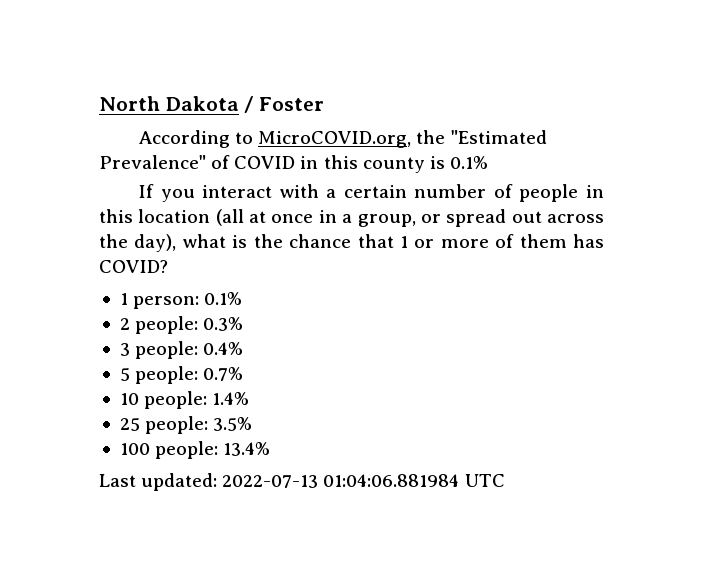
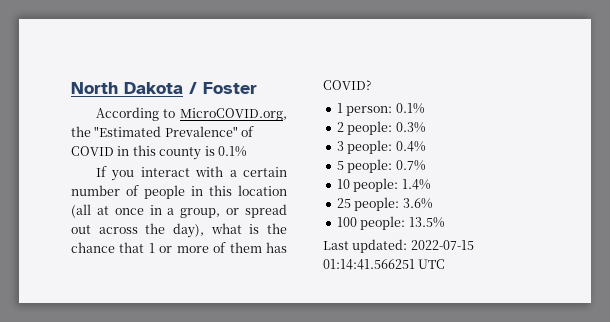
[213,417,253,431] 3.5% -> [402,198,433,209] 3.6%
[223,442,271,456] 13.4% -> [408,217,445,228] 13.5%
[222,474,460,488] 2022-07-13 01:04:06.881984 -> [410,240,474,250] [323,259,415,270] 2022-07-15 01:14:41.566251

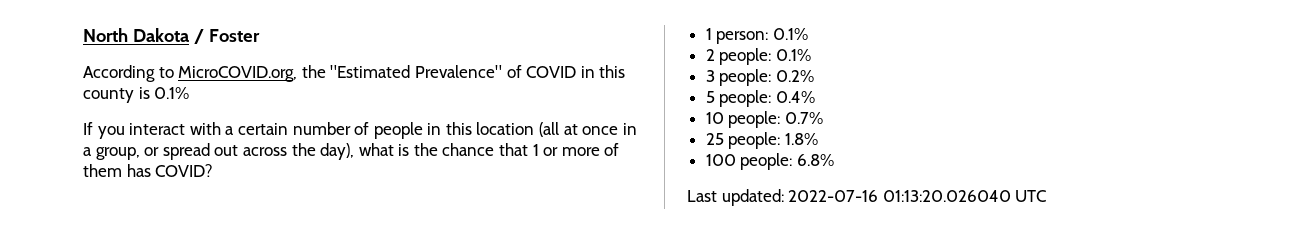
[395,122,426,133] 0.3% -> [775,49,811,61] 0.1%
[395,141,426,152] 0.4% -> [775,70,814,82] 0.2%
[395,160,426,171] 0.7% -> [775,91,815,103] 0.4%
[401,179,431,190] 1.4% -> [784,112,823,124] 0.7%
[402,198,433,209] 3.6% -> [784,133,818,145] 1.8%
[408,217,445,228] 13.5% -> [796,154,834,166] 6.8%
[410,240,474,250] [323,259,415,270] 2022-07-15 01:14:41.566251 -> [788,190,1011,202] 2022-07-16 01:13:20.026040

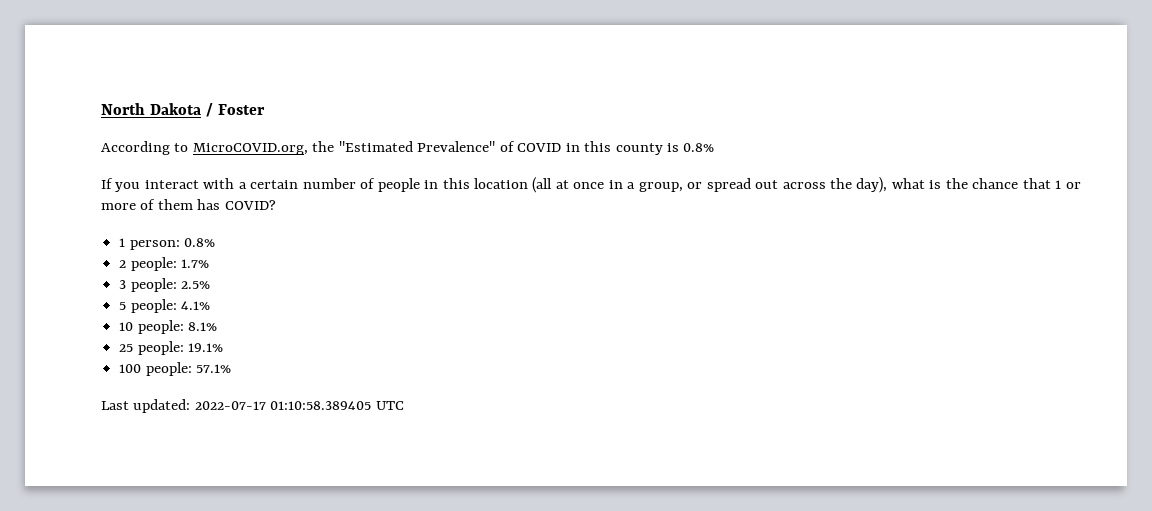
[154,87,190,99] 0.1% -> [683,143,715,152] 0.8%
[772,28,808,40] 0.1% -> [184,238,216,247] 0.8%
[775,49,811,61] 0.1% -> [181,259,210,268] 1.7%
[775,70,814,82] 0.2% -> [181,281,211,289] 2.5%
[775,91,815,103] 0.4% -> [181,301,211,310] 4.1%
[784,112,823,124] 0.7% -> [188,322,218,331] 8.1%
[784,133,818,145] 1.8% -> [188,343,224,352] 19.1%
[796,154,834,166] 6.8% -> [196,364,232,373] 57.1%
[788,190,1011,202] 2022-07-16 01:13:20.026040 -> [194,401,372,410] 2022-07-17 01:10:58.389405

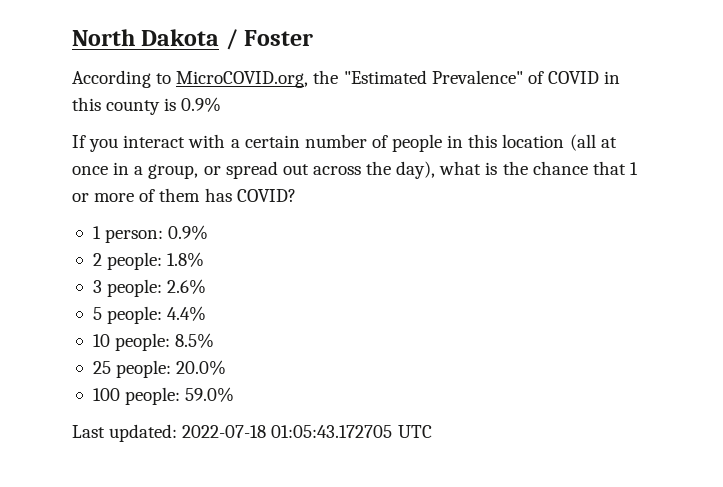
[683,143,715,152] 0.8% -> [181,97,222,112] 0.9%
[184,238,216,247] 0.8% -> [168,225,209,240] 0.9%
[181,259,210,268] 1.7% -> [167,252,205,267] 1.8%
[181,281,211,289] 2.5% -> [167,279,207,294] 2.6%
[181,301,211,310] 4.1% -> [167,306,207,321] 4.4%
[188,322,218,331] 8.1% -> [175,333,215,348] 8.5%
[188,343,224,352] 19.1% -> [176,360,227,375] 20.0%
[196,364,232,373] 57.1% -> [185,387,235,402] 59.0%
[194,401,372,410] 2022-07-17 01:10:58.389405 -> [182,425,393,438] 2022-07-18 01:05:43.172705

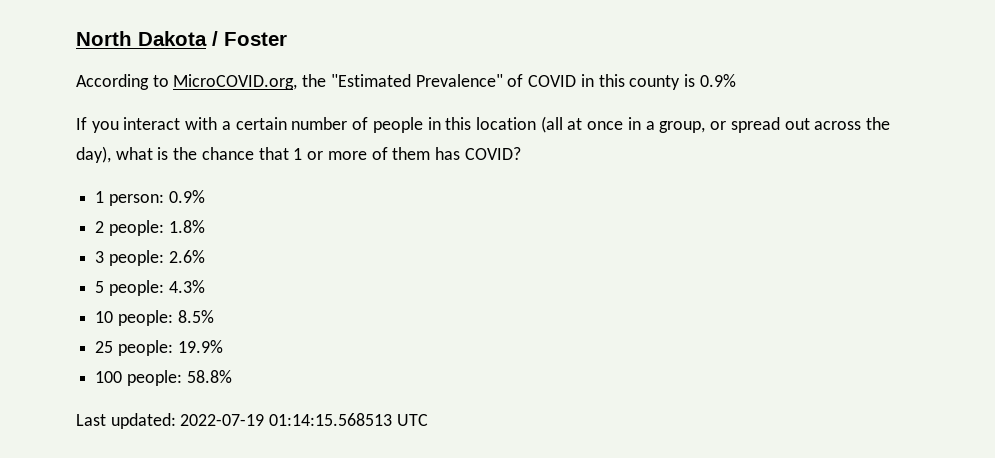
[167,306,207,321] 4.4% -> [168,280,205,293] 4.3%
[176,360,227,375] 20.0% -> [177,340,223,353] 19.9%
[185,387,235,402] 59.0% -> [186,370,232,383] 58.8%
[182,425,393,438] 2022-07-18 01:05:43.172705 -> [180,413,393,426] 2022-07-19 01:14:15.568513

